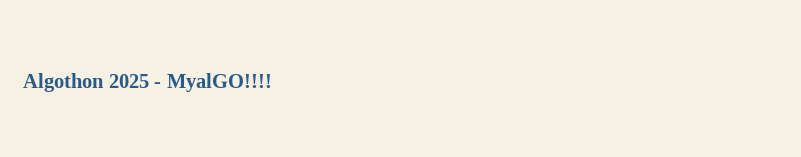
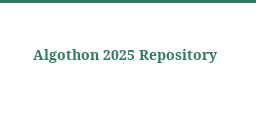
[154,73,272,92] - MyalGO!!!! -> [139,49,218,63] Repository

